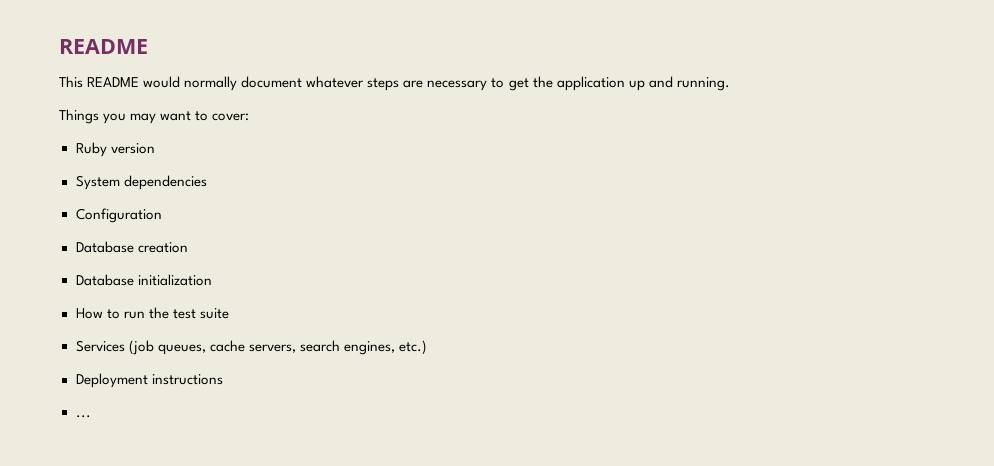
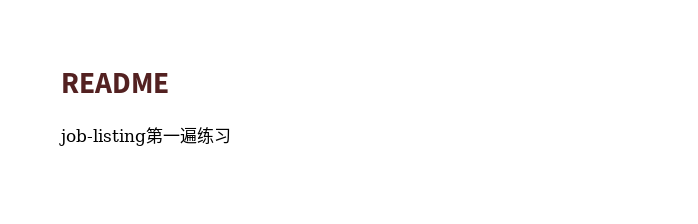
[59,76,730,91] [59,109,250,124] [75,142,155,157] [75,175,207,190] [75,208,162,223] [75,241,188,253] [75,274,212,286] [75,307,229,319] [75,340,427,355] [75,373,223,388] [75,415,91,418] This README would normally document whatever steps are necessary to get the application up and running. // Things you may want to cover: // Ruby version // System dependencies // Configuration // Database creation // Database initialization // How to run the test suite // Services (job queues, cache servers, search engines, etc.) // Deployment instructions // ... -> [59,127,231,146] job-listing第一遍练习

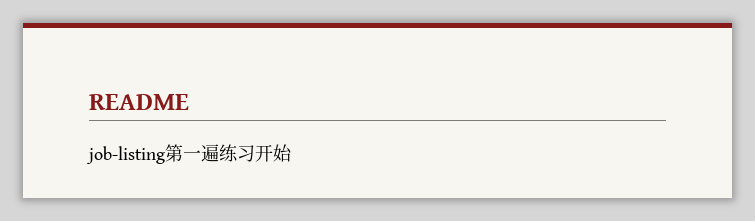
(231, 136) none -> [255,144,292,162] 开始

